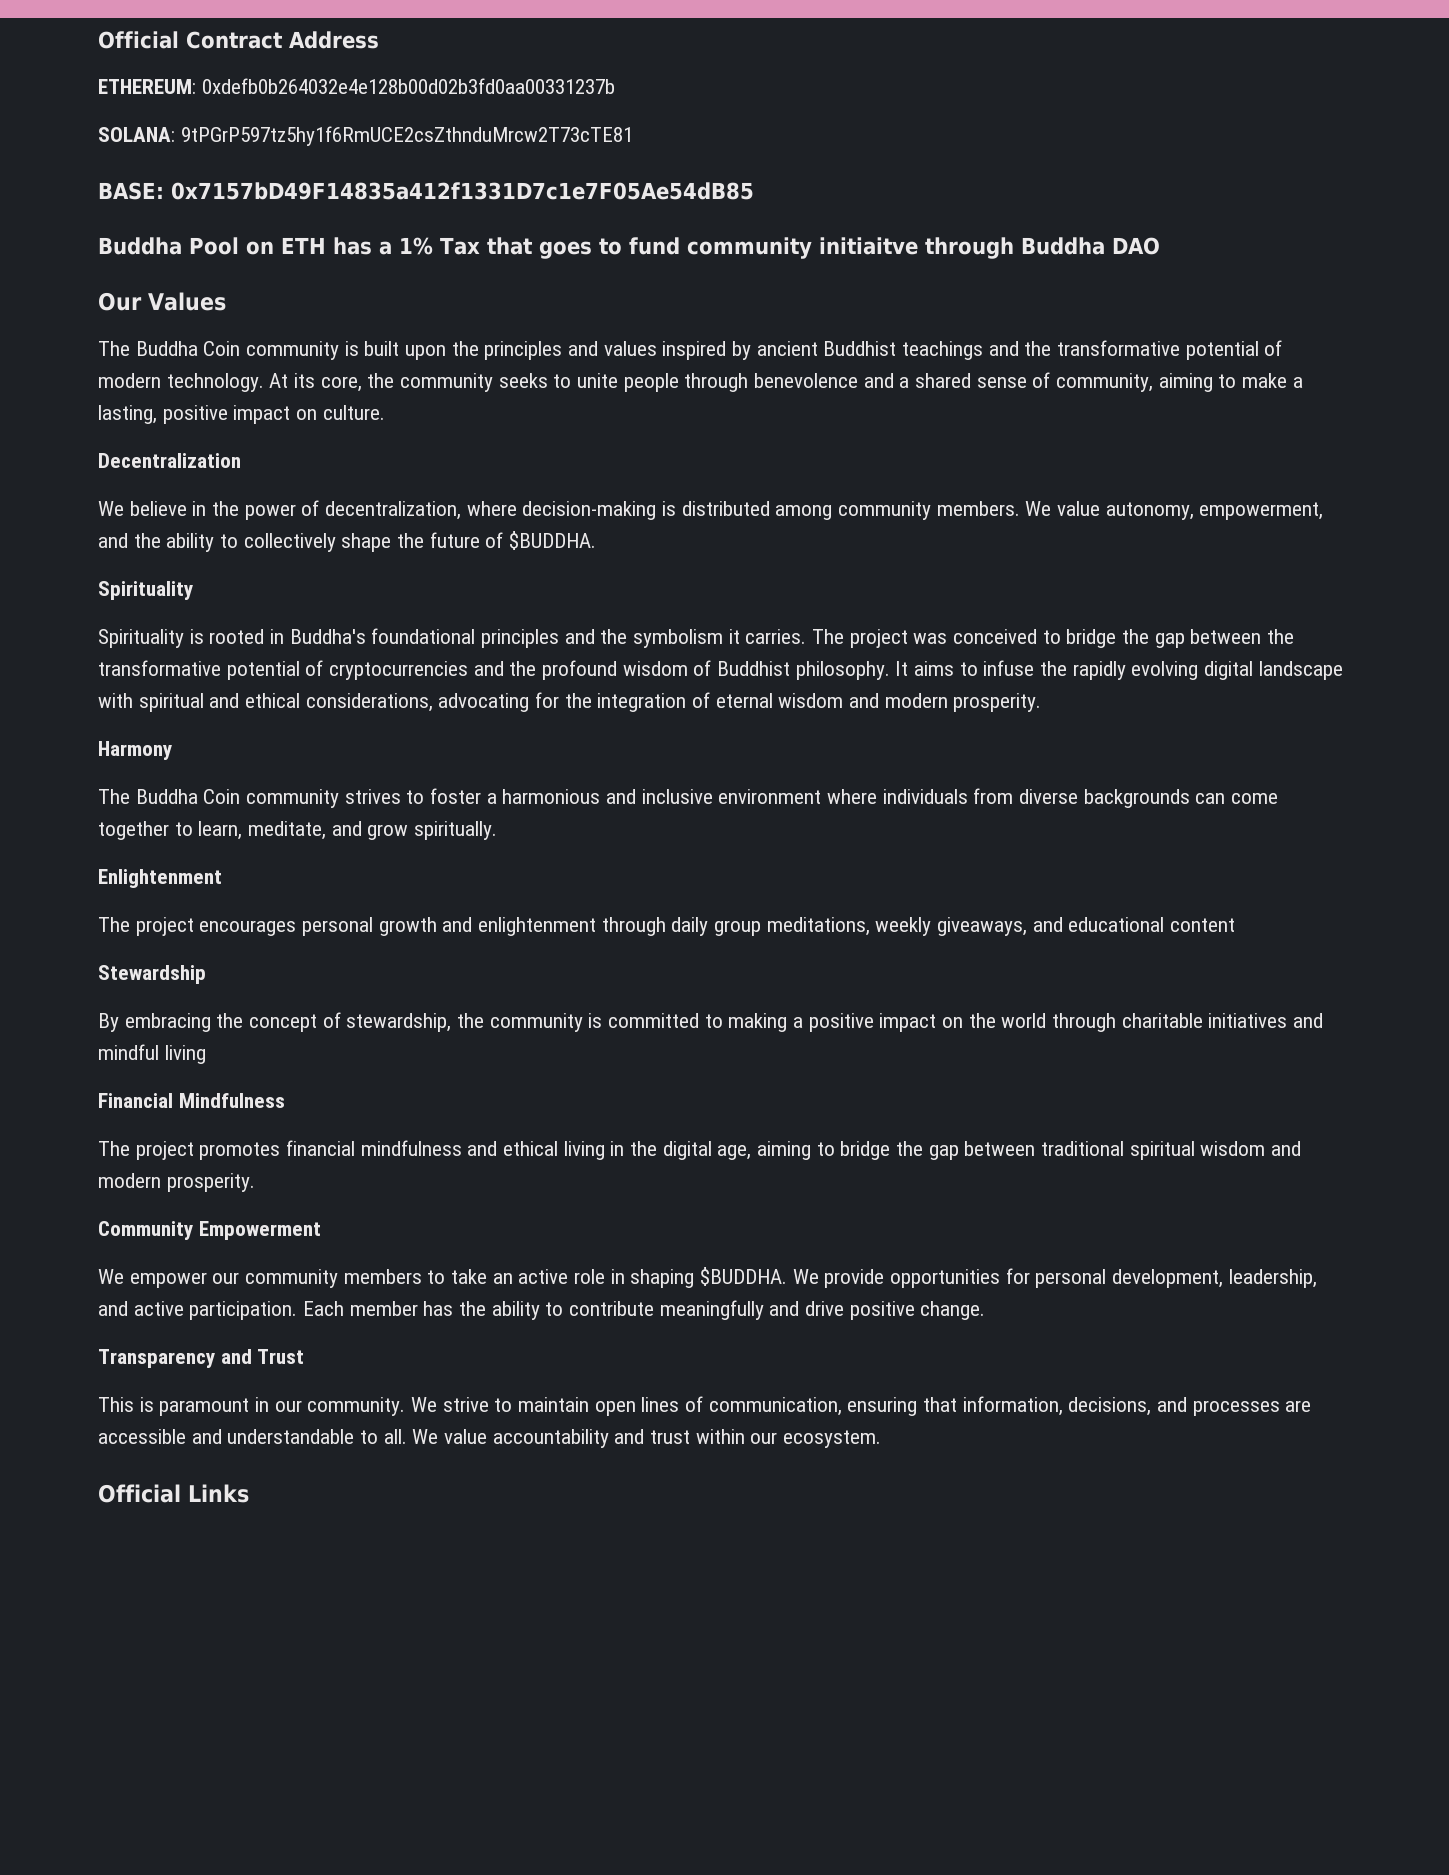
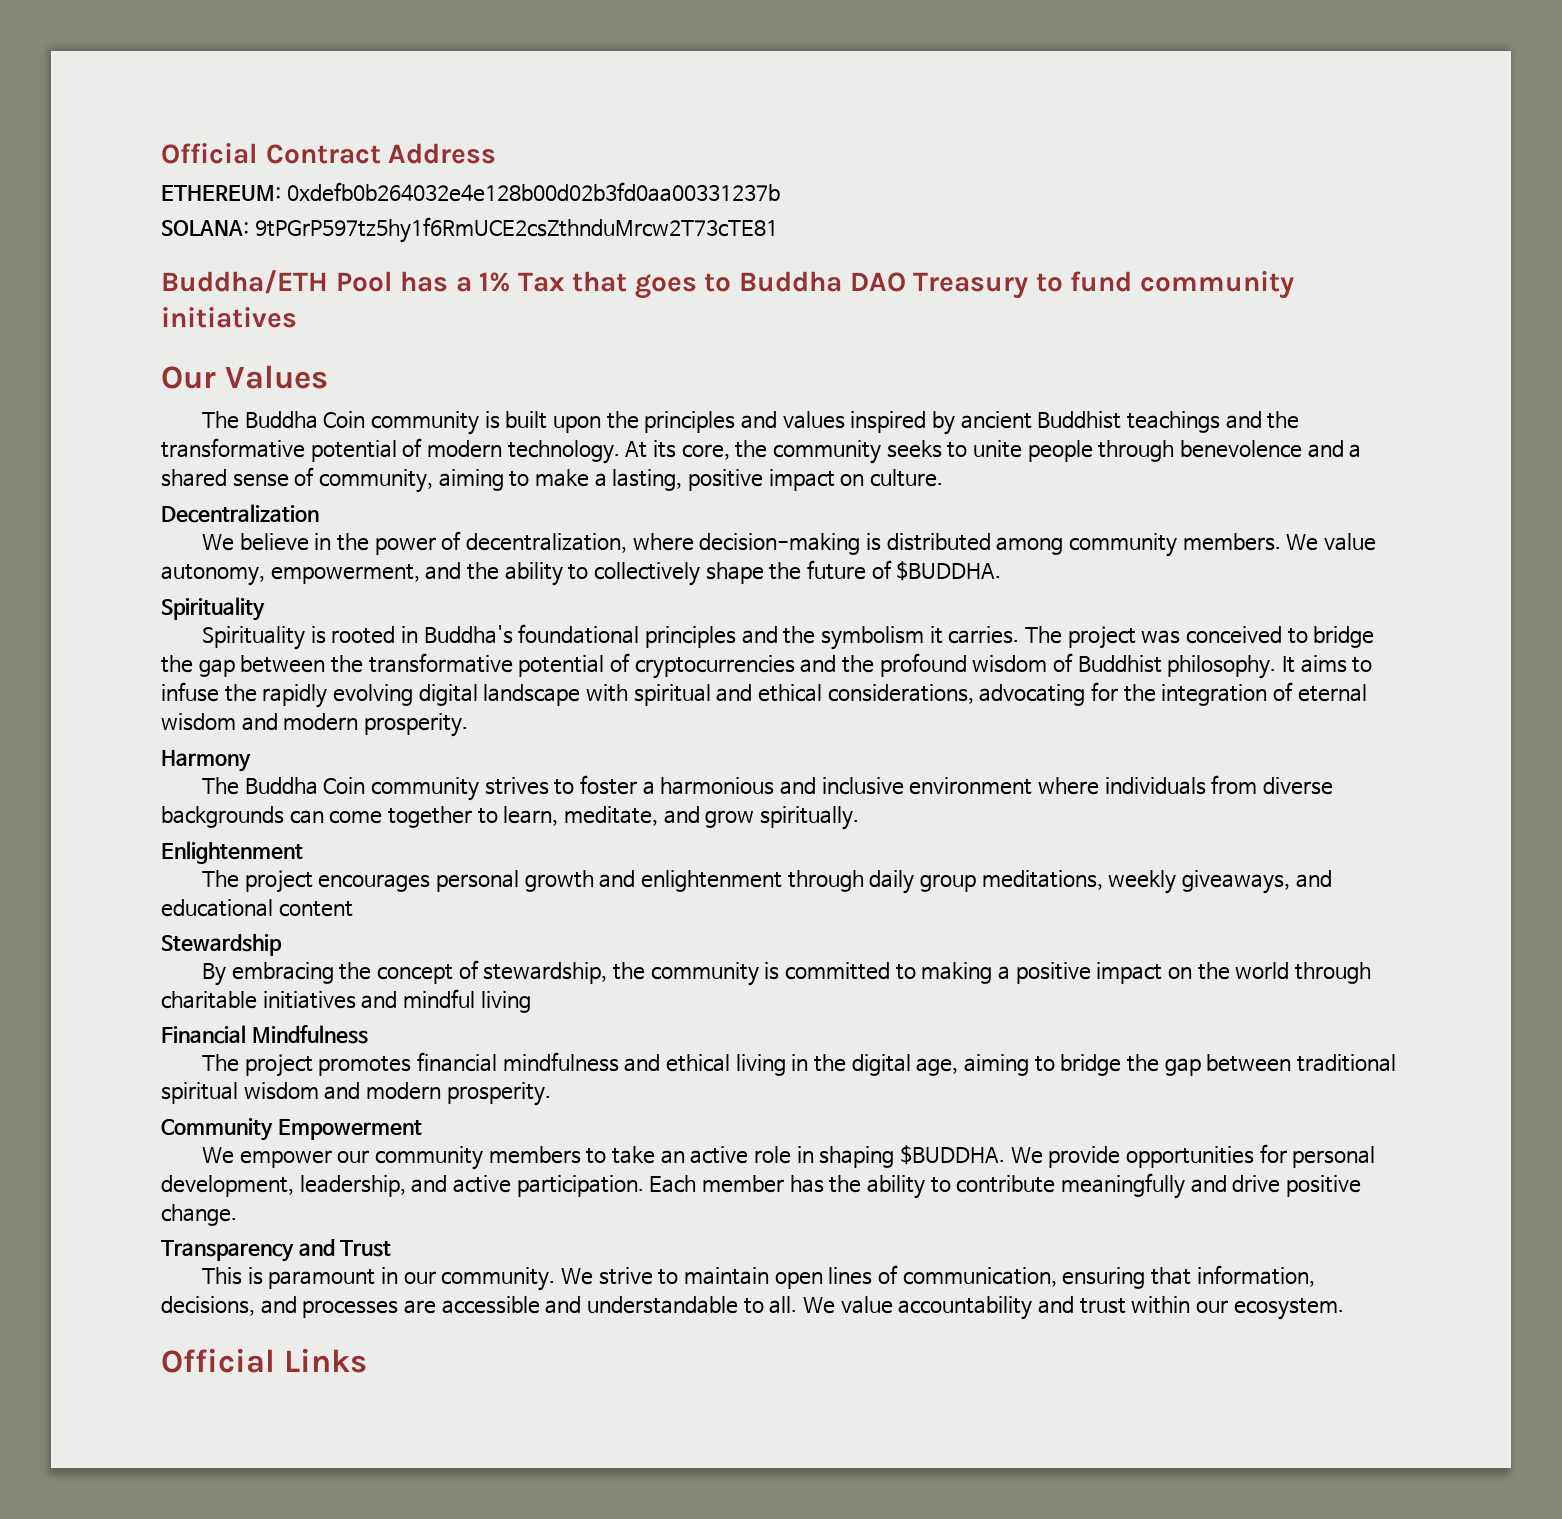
[98,182,754,200] [98,237,326,255] BASE: 0x7157bD49F14835a412f1331D7c1e7F05Ae54dB85 // Buddha Pool on ETH -> [161,270,393,294] Buddha/ETH Pool
[628,237,1160,259] fund community initiaitve through Buddha DAO -> [739,271,1294,299] [161,307,297,328] Buddha DAO Treasury to fund community initiatives

